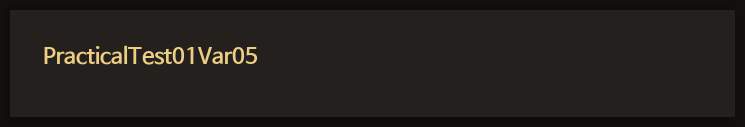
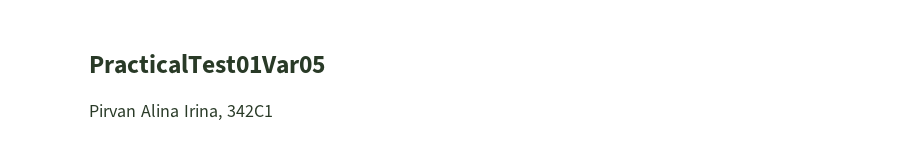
(258, 55) none -> [89,104,273,121] // Pirvan Alina Irina, 342C1

